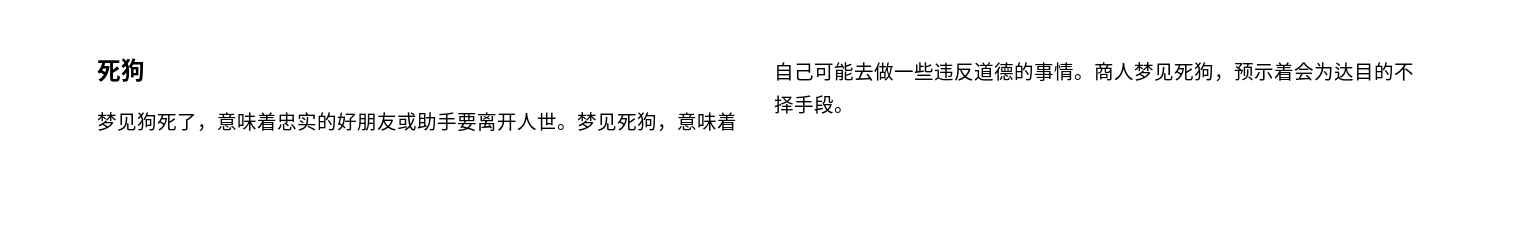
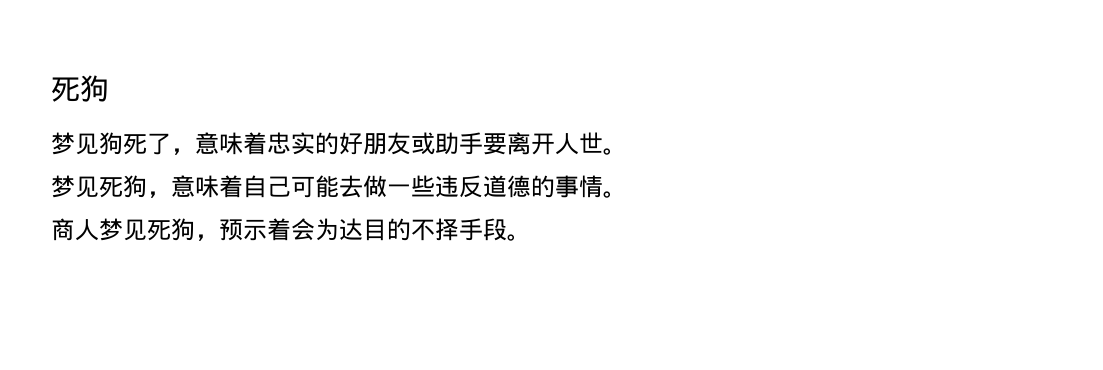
(577, 127) none -> (627, 151) //
(1094, 77) none -> (627, 194) //

